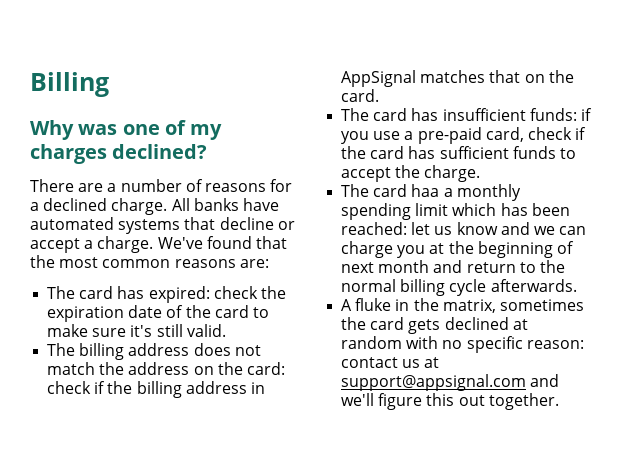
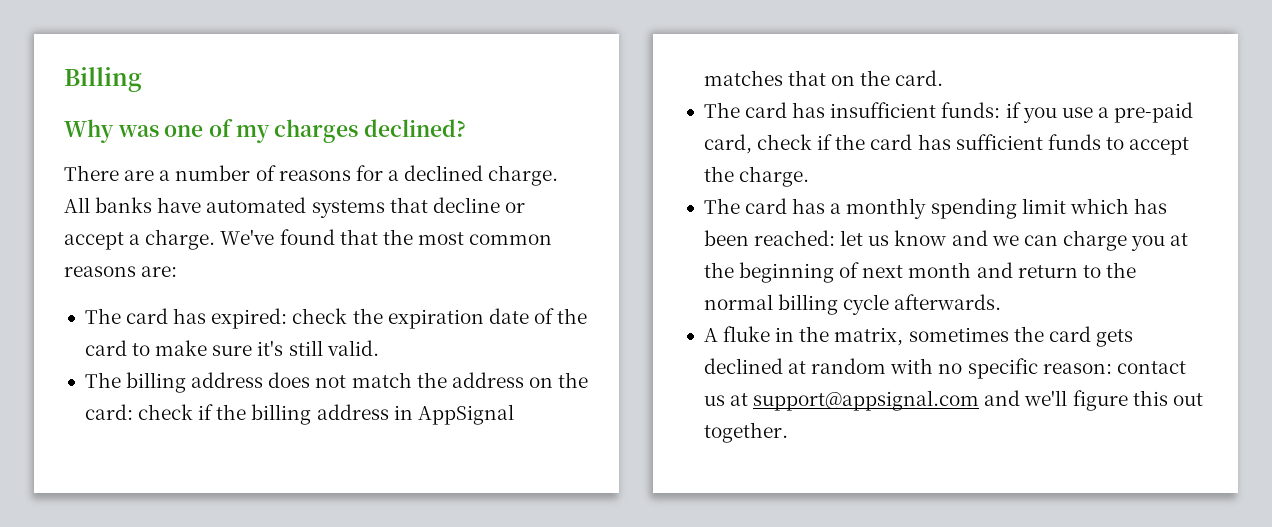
[411,184,440,197] haa -> [792,198,826,214] has

